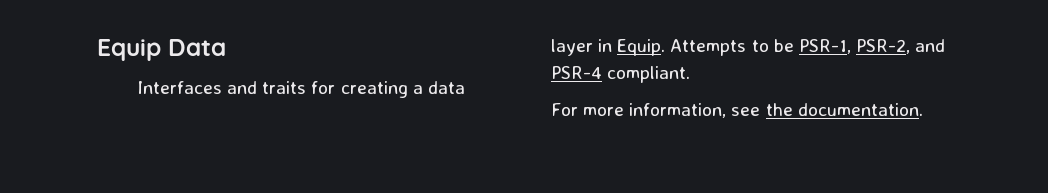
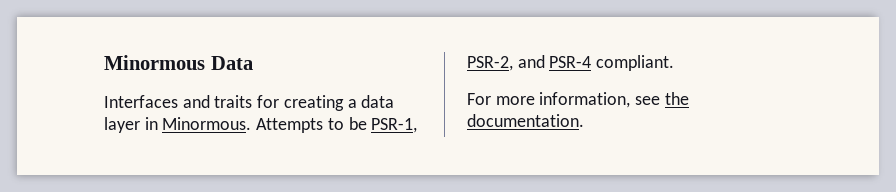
[97,39,161,61] Equip -> [104,55,205,70] Minormous
[617,39,666,56] Equip. -> [162,117,252,130] Minormous.

